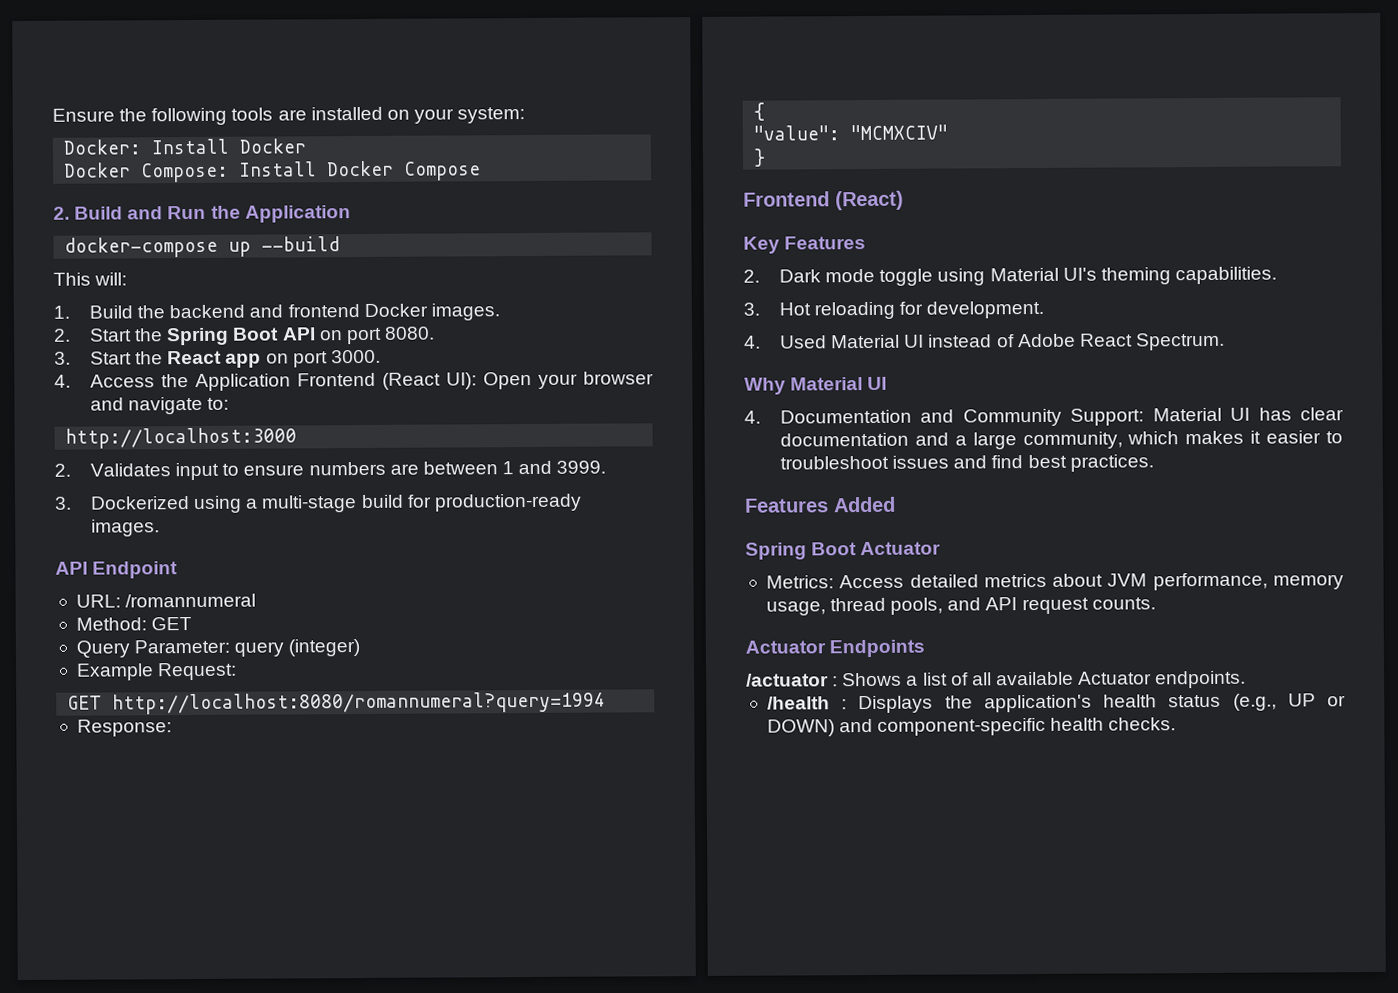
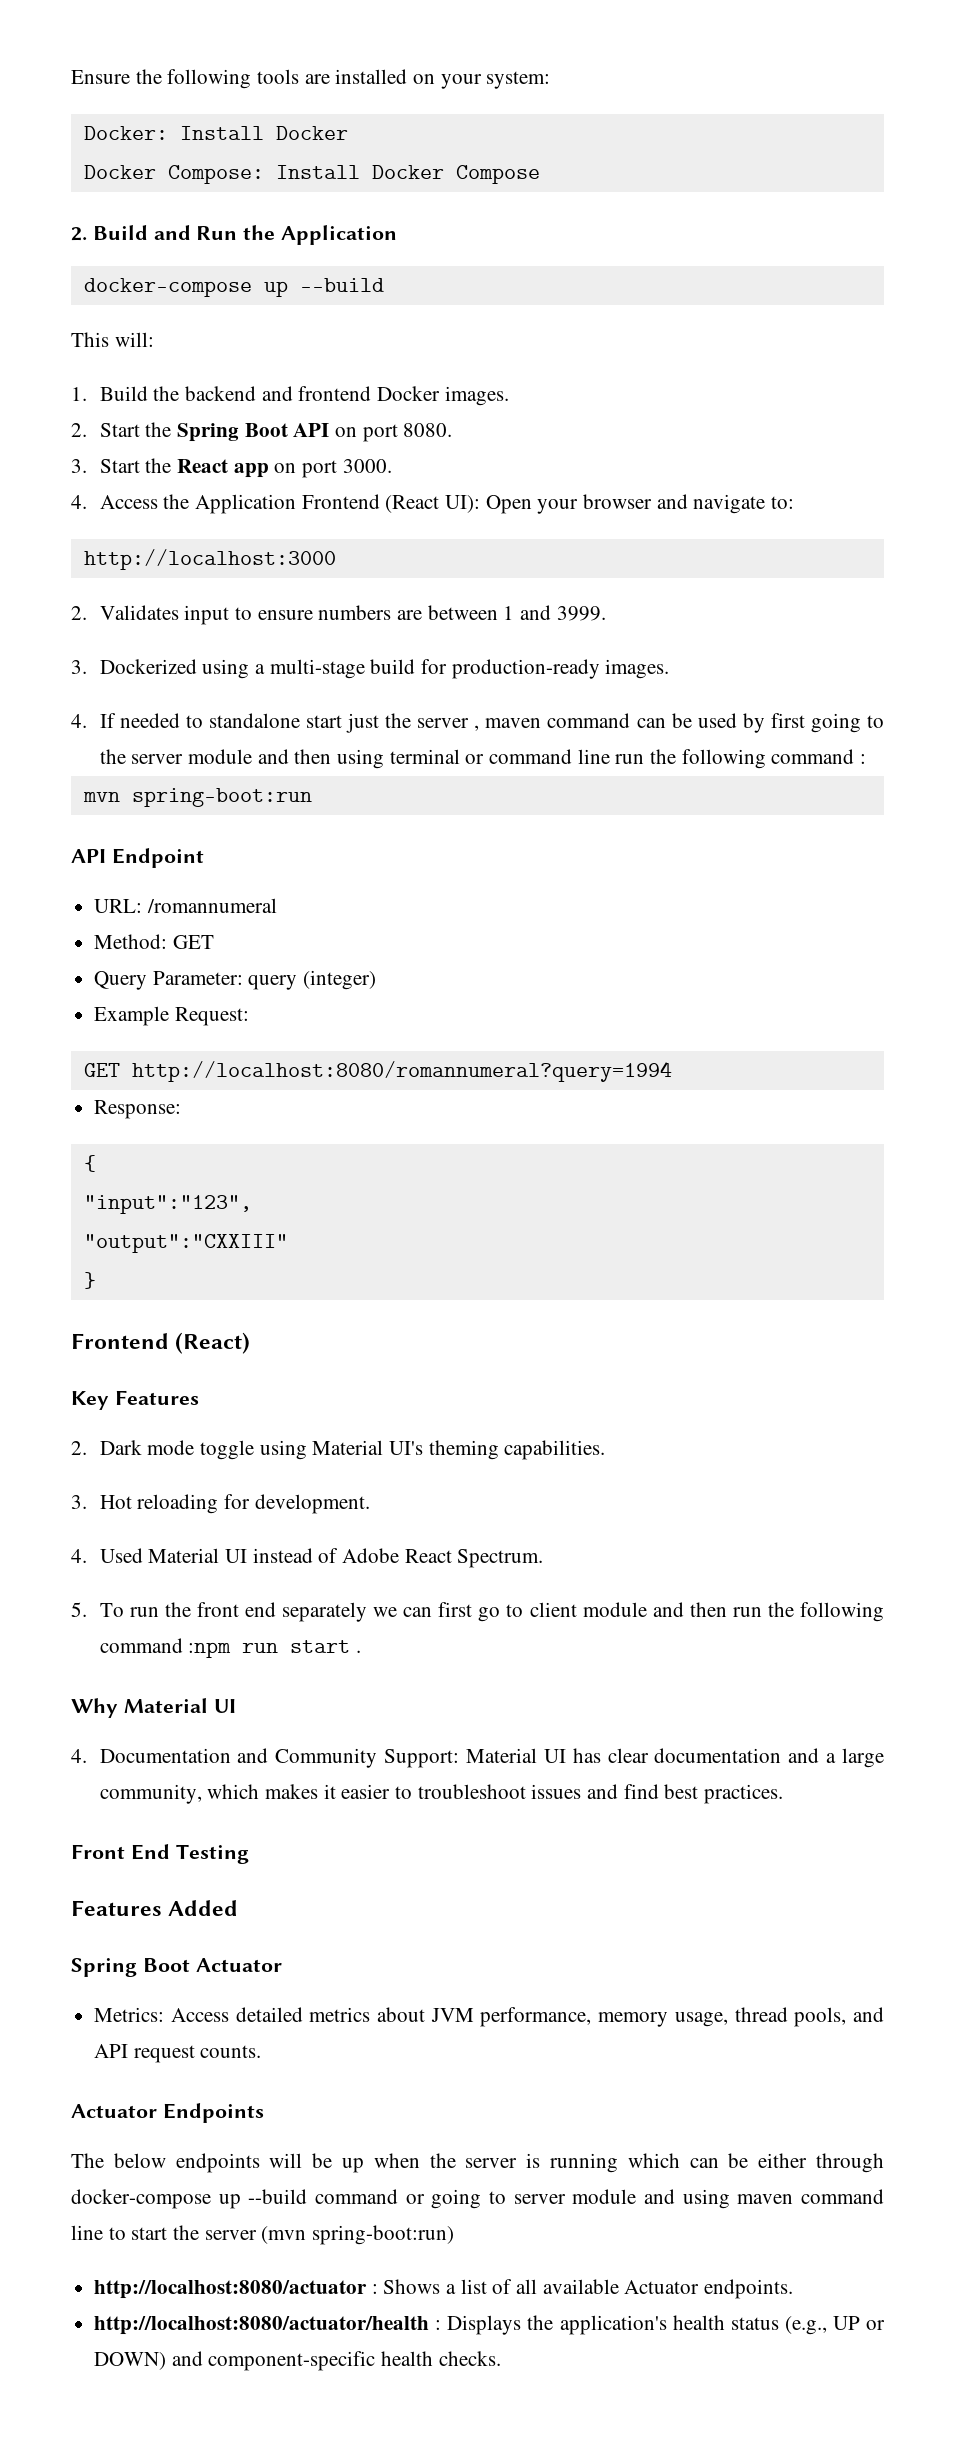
(161, 528) none -> [71,713,884,733] [99,749,866,769] [82,788,312,807] // 4. If needed to standalone start just the server , maven command can be used by first going to the server module and then using terminal or command line run the following command : // mvn spring-boot:run
[753,124,949,141] "value": "MCMXCIV" -> [83,1195,252,1214] [83,1234,288,1253] "input":"123", // "output":"CXXIII"
(1225, 341) none -> [71,1602,884,1622] [99,1638,361,1658] // 5. To run the front end separately we can first go to client module and then run the following command :npm run start .
(1154, 463) none -> [71,1844,249,1864] // Front End Testing
[746,673,829,687] /actuator -> [71,2153,884,2173] [71,2189,884,2209] [71,2225,455,2245] [94,2280,368,2299] The below endpoints will be up when the server is running which can be either through docker-compose up --build command or going to server module and using maven command line to start the server (mvn spring-boot:run) // http://localhost:8080/actuator
[766,696,830,710] /health -> [94,2316,430,2335] http://localhost:8080/actuator/health

